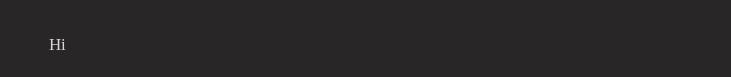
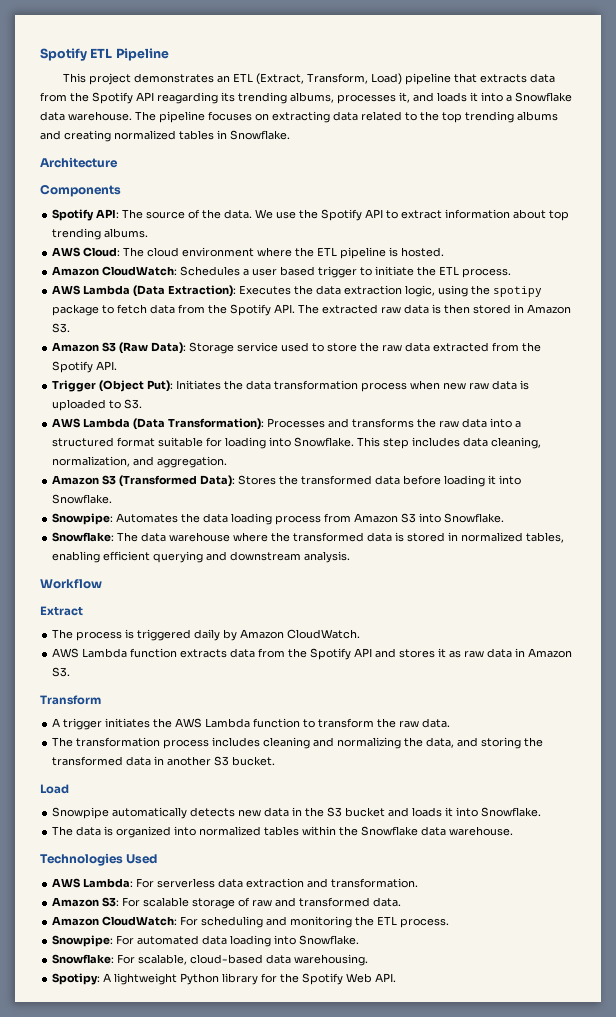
[49,39,66,50] Hi -> [40,48,169,61] [62,73,555,85] [40,92,572,104] [40,111,558,123] [40,130,290,142] [40,157,118,168] [40,184,121,197] [52,209,570,221] [52,228,149,240] [52,247,445,259] [52,266,512,278] [52,285,543,297] [52,304,572,316] [52,323,71,333] [52,342,542,354] [52,361,118,373] [52,380,530,392] [52,399,143,411] [52,418,522,430] [52,437,542,449] [52,456,228,468] [52,475,522,487] [52,494,113,504] [52,513,505,525] [52,532,565,543] [52,551,351,563] [40,579,102,589] [40,606,83,616] [52,629,361,641] [52,648,573,660] [52,667,71,677] [40,695,101,705] [52,718,451,730] [52,737,544,749] [52,756,276,766] [40,784,69,794] [52,807,542,819] [52,826,514,838] [40,853,158,866] [52,878,419,888] [52,897,402,909] [52,916,450,928] [52,935,360,947] [52,954,369,966] [52,973,397,985] Spotify ETL Pipeline // This project demonstrates an ETL (Extract, Transform, Load) pipeline that extracts data from the Spotify API reagarding its trending albums, processes it, and loads it into a Snowflake data warehouse. The pipeline focuses on extracting data related to the top trending albums and creating normalized tables in Snowflake. // Architecture // Components // Spotify API: The source of the data. We use the Spotify API to extract information about top trending albums. // AWS Cloud: The cloud environment where the ETL pipeline is hosted. // Amazon CloudWatch: Schedules a user based trigger to initiate the ETL process. // AWS Lambda (Data Extraction): Executes the data extraction logic, using the spotipy package to fetch data from the Spotify API. The extracted raw data is then stored in Amazon S3. // Amazon S3 (Raw Data): Storage service used to store the raw data extracted from the Spotify API. // Trigger (Object Put): Initiates the data transformation process when new raw data is uploaded to S3. // AWS Lambda (Data Transformation): Processes and transforms the raw data into a structured format suitable for loading into Snowflake. This step includes data cleaning, normalization, and aggregation. // Amazon S3 (Transformed Data): Stores the transformed data before loading it into Snowflake. // Snowpipe: Automates the data loading process from Amazon S3 into Snowflake. // Snowflake: The data warehouse where the transformed data is stored in normalized tables, enabling efficient querying and downstream analysis. // Workflow // Extract // The process is triggered daily by Amazon CloudWatch. // AWS Lambda function extracts data from the Spotify API and stores it as raw data in Amazon S3. // Transform // A trigger initiates the AWS Lambda function to transform the raw data. // The transformation process includes cleaning and normalizing the data, and storing the transformed data in another S3 bucket. // Load // Snowpipe automatically detects new data in the S3 bucket and loads it into Snowflake. // The data is organized into normalized tables within the Snowflake data warehouse. // Technologies Used // AWS Lambda: For serverless data extraction and transformation. // Amazon S3: For scalable storage of raw and transformed data. // Amazon CloudWatch: For scheduling and monitoring the ETL process. // Snowpipe: For automated data loading into Snowflake. // Snowflake: For scalable, cloud-based data warehousing. // Spotipy: A lightweight Python library for the Spotify Web API.

